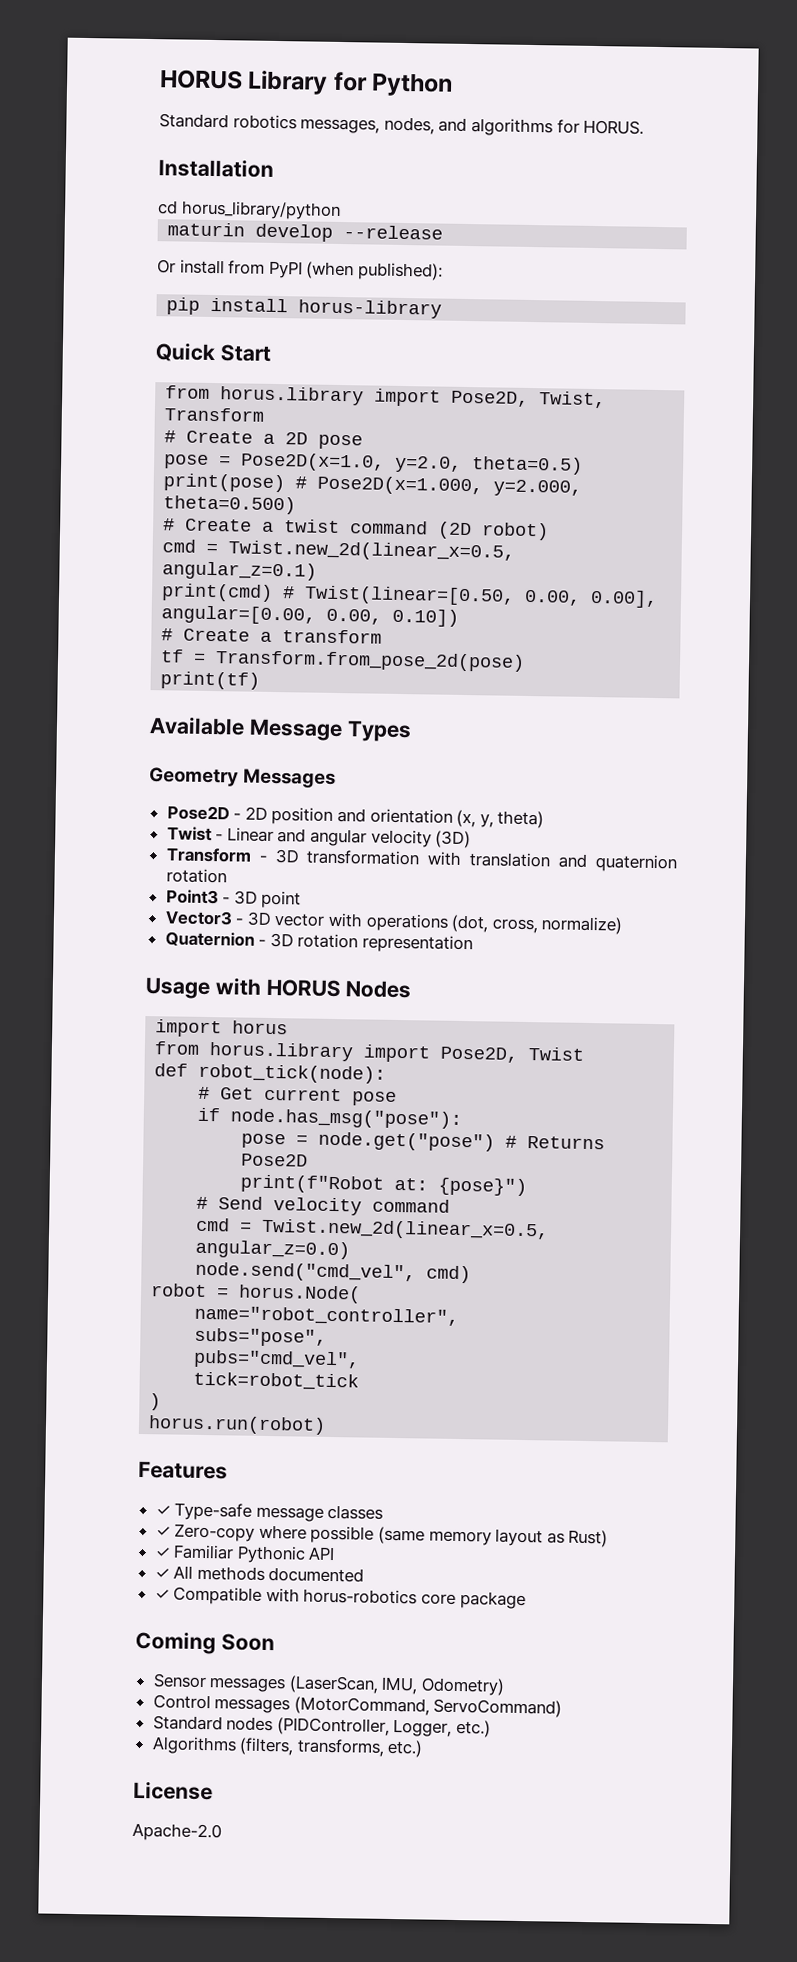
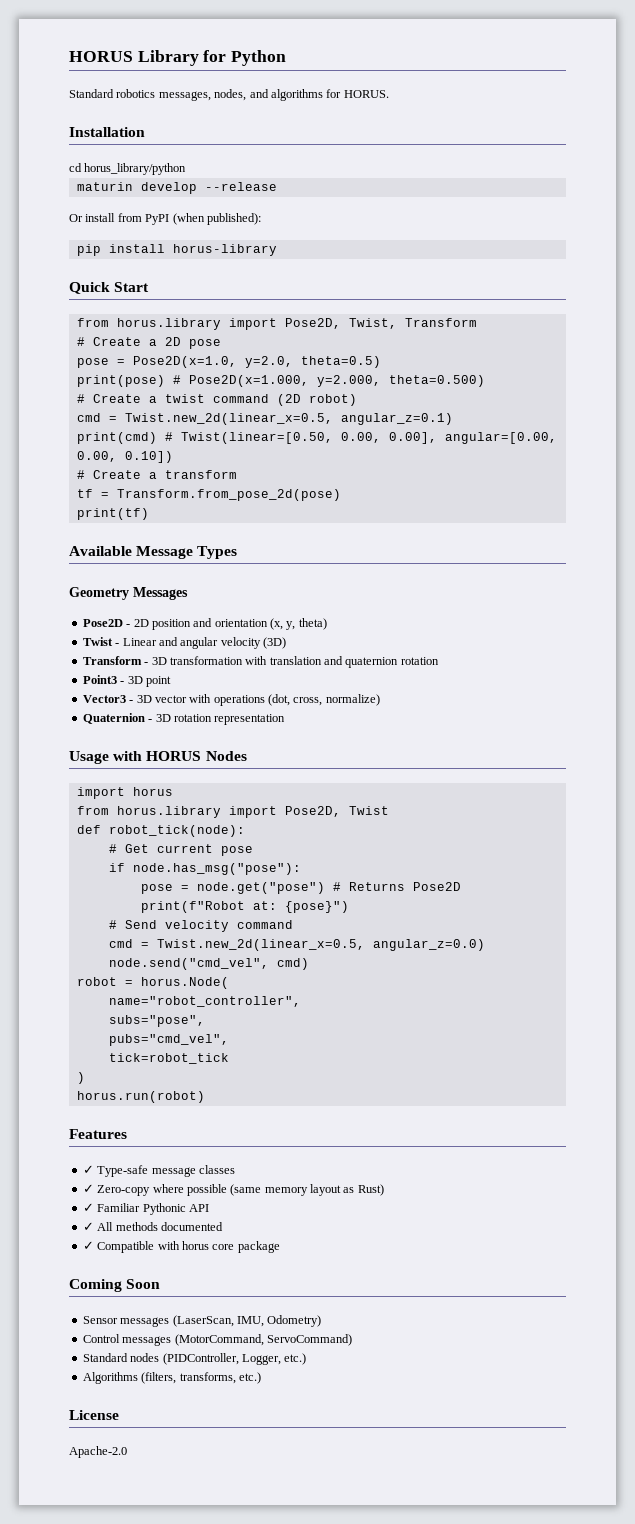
[303,1588,418,1605] horus-robotics -> [181,1241,209,1250] horus

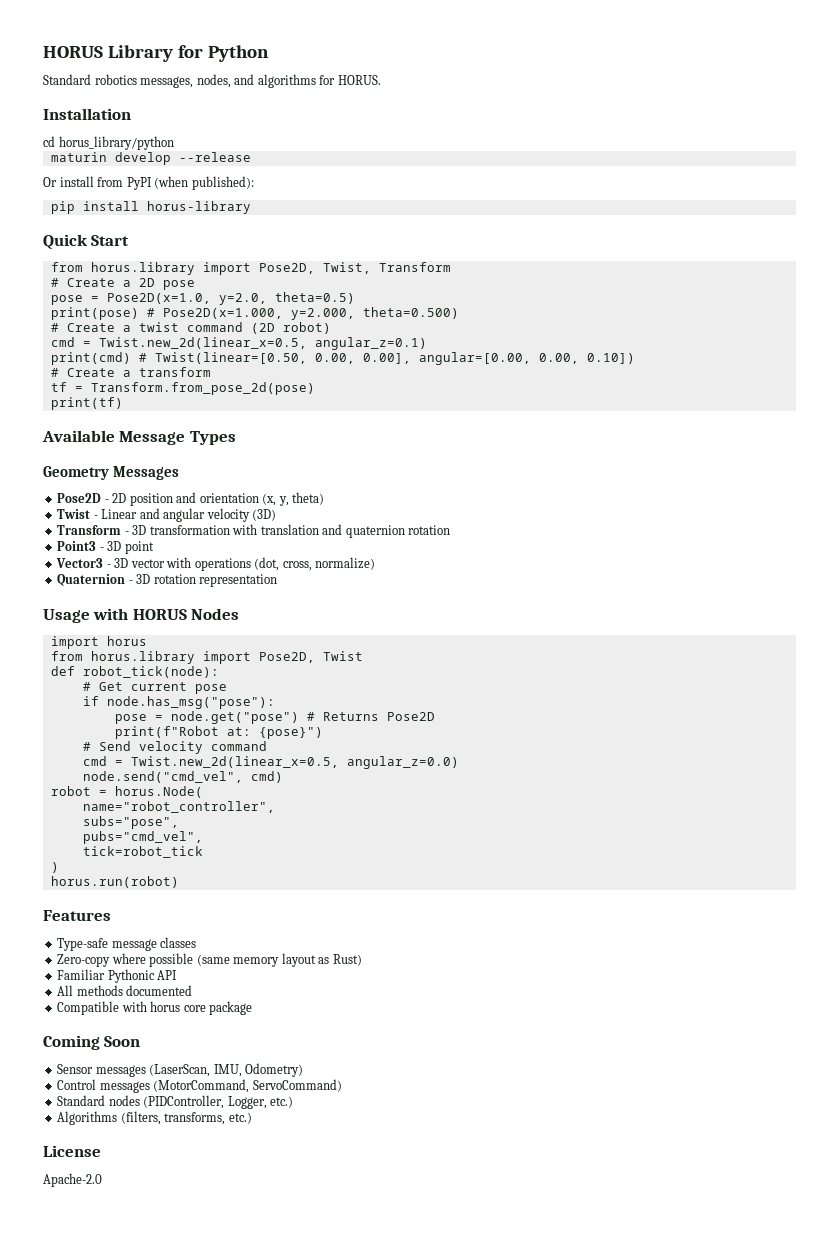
[82,1165,94,1174] ✓ -> (111, 915) none
[82,1184,94,1193] ✓ -> (197, 942) none
[82,1203,94,1212] ✓ -> (362, 960) none
[82,1222,94,1231] ✓ -> (178, 975) none
[82,1241,94,1250] ✓ -> (193, 990) none

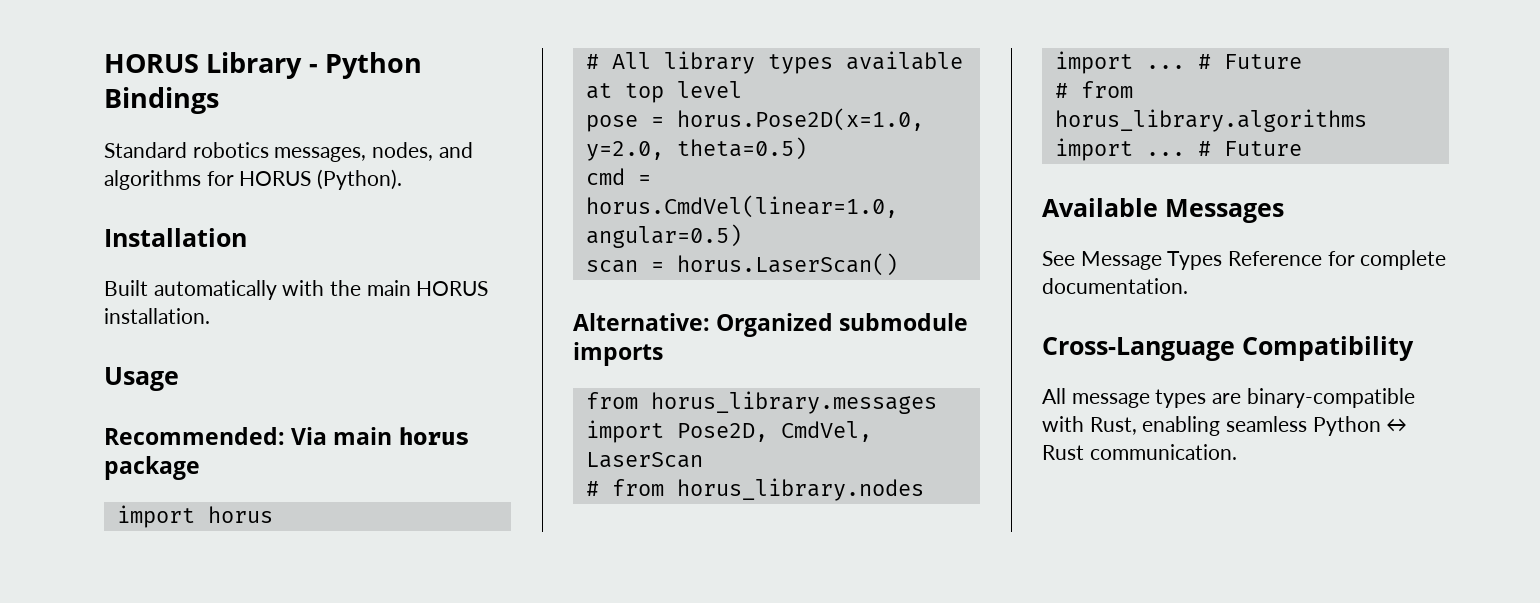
[177,45,269,62] for Python -> [308,52,422,79] [104,87,219,114] - Python Bindings
[337,75,381,85] HORUS. -> [239,169,403,190] HORUS (Python).
[43,136,174,150] [50,152,251,165] [43,176,254,190] [50,201,251,214] [43,234,130,250] [50,262,451,275] [50,278,195,290] [50,292,355,305] [50,307,459,320] [50,322,331,334] [50,337,427,350] [50,352,635,365] [50,367,211,377] [50,382,315,395] [50,397,123,410] [42,430,236,445] [43,466,179,480] [57,492,325,506] [57,508,277,522] [57,524,451,538] [57,541,154,554] [56,557,376,571] [57,574,278,587] [43,608,240,623] [50,636,147,649] [50,651,363,664] [50,666,219,678] [82,682,227,694] [82,696,275,709] [114,711,435,724] [114,726,323,739] [82,741,267,754] [82,756,459,769] [82,771,283,783] [50,786,203,798] [82,801,275,813] [82,816,179,829] [82,831,203,844] [82,846,203,858] [50,862,59,873] [50,876,179,888] [43,910,111,921] [57,937,197,951] [57,953,362,967] [57,969,178,983] [57,985,193,996] [57,1001,253,1015] [43,1035,141,1050] [57,1063,304,1077] [57,1079,342,1093] [57,1095,294,1109] [57,1111,252,1125] [43,1145,101,1157] [43,1173,102,1187] cd horus_library/python // maturin develop --release // Or install from PyPI (when published): // pip install horus-library // Quick Start // from horus.library import Pose2D, Twist, Transform // # Create a 2D pose // pose = Pose2D(x=1.0, y=2.0, theta=0.5) // print(pose) # Pose2D(x=1.000, y=2.000, theta=0.500) // # Create a twist command (2D robot) // cmd = Twist.new_2d(linear_x=0.5, angular_z=0.1) // print(cmd) # Twist(linear=[0.50, 0.00, 0.00], angular=[0.00, 0.00, 0.10]) // # Create a transform // tf = Transform.from_pose_2d(pose) // print(tf) // Available Message Types // Geometry Messages // Pose2D - 2D position and orientation (x, y, theta) // Twist - Linear and angular velocity (3D) // Transform - 3D transformation with translation and quaternion rotation // Point3 - 3D point // Vector3 - 3D vector with operations (dot, cross, normalize) // Quaternion - 3D rotation representation // Usage with HORUS Nodes // import horus // from horus.library import Pose2D, Twist // def robot_tick(node): // # Get current pose // if node.has_msg("pose"): // pose = node.get("pose") # Returns Pose2D // print(f"Robot at: {pose}") // # Send velocity command // cmd = Twist.new_2d(linear_x=0.5, angular_z=0.0) // node.send("cmd_vel", cmd) // robot = horus.Node( // name="robot_controller", // subs="pose", // pubs="cmd_vel", // tick=robot_tick // ) // horus.run(robot) // Features // Type-safe message classes // Zero-copy where possible (same memory layout as Rust) // Familiar Pythonic API // All methods documented // Compatible with horus core package // Coming Soon // Sensor messages (LaserScan, IMU, Odometry) // Control messages (MotorCommand, ServoCommand) // Standard nodes (PIDController, Logger, etc.) // Algorithms (filters, transforms, etc.) // License // Apache-2.0 -> [104,280,489,300] [104,308,210,324] [104,367,179,391] [104,427,469,445] [104,456,200,480] [116,505,273,528] [585,51,963,74] [585,81,742,103] [585,108,924,132] [585,137,807,161] [585,168,651,185] [585,195,898,218] [585,224,742,248] [585,253,898,276] [573,313,969,337] [573,342,663,366] [585,391,937,414] [585,420,872,443] [585,452,703,468] [585,478,924,501] [1054,51,1302,74] [1054,81,1133,98] [1054,109,1367,132] [1054,138,1302,161] [1042,198,1284,223] [1042,250,1447,270] [1042,278,1188,294] [1042,336,1414,361] [1042,388,1415,408] [1042,416,1408,436] [1042,444,1237,460] Built automatically with the main HORUS installation. // Usage // Recommended: Via main horus package // import horus // # All library types available at top level // pose = horus.Pose2D(x=1.0, y=2.0, theta=0.5) // cmd = horus.CmdVel(linear=1.0, angular=0.5) // scan = horus.LaserScan() // Alternative: Organized submodule imports // from horus_library.messages import Pose2D, CmdVel, LaserScan // # from horus_library.nodes import ... # Future // # from horus_library.algorithms import ... # Future // Available Messages // See Message Types Reference for complete documentation. // Cross-Language Compatibility // All message types are binary-compatible with Rust, enabling seamless Python ↔ Rust communication.

